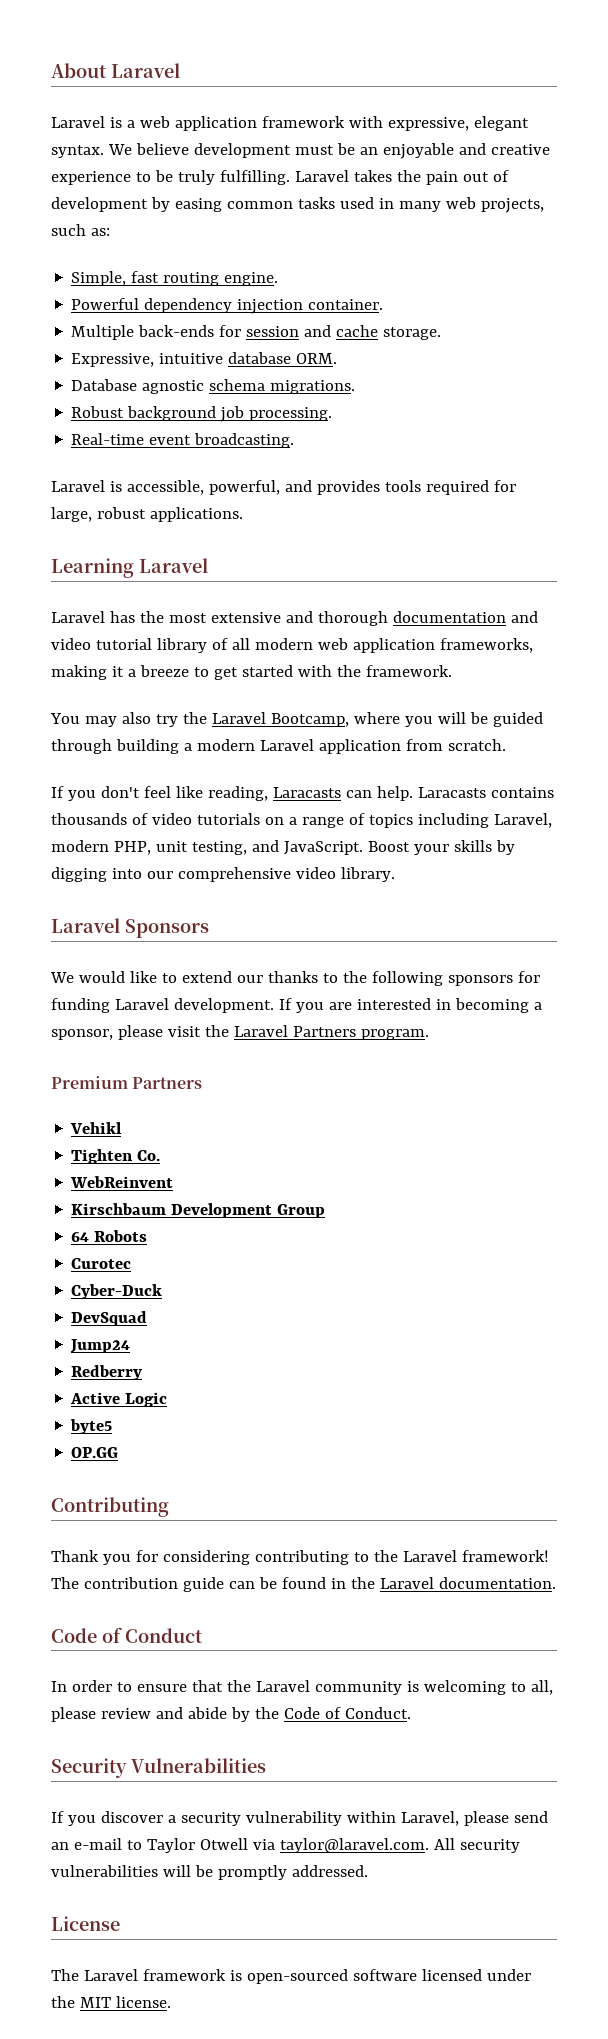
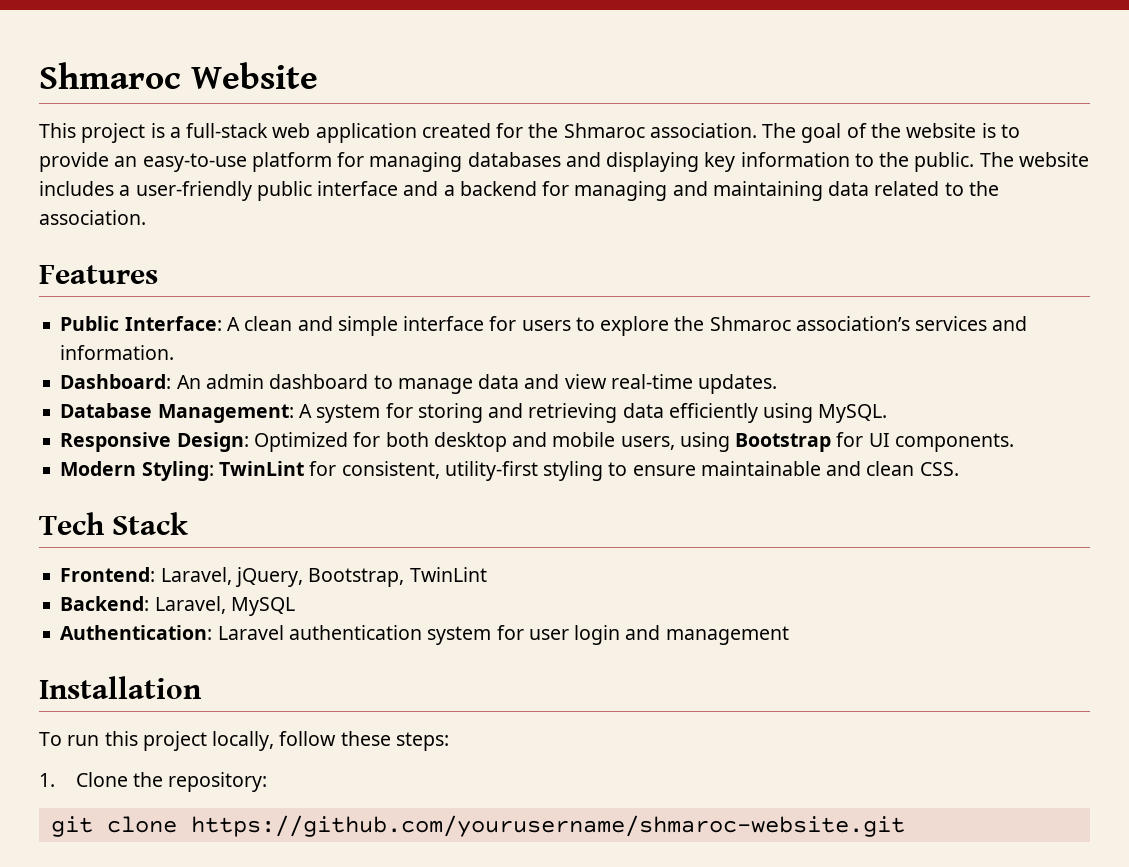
[51,63,180,78] [51,116,105,128] About Laravel // Laravel -> [39,62,318,89] [39,123,146,143] Shmaroc Website // This project
[139,116,529,131] [51,143,550,159] [51,170,509,185] [51,197,544,213] [51,224,110,236] [71,271,279,286] [71,298,384,314] [71,325,442,340] [71,352,338,367] [71,379,356,394] [71,406,333,422] [71,433,295,448] [51,480,516,495] [51,507,243,522] [51,558,208,578] [51,611,538,626] [51,638,533,653] [51,665,452,680] [50,712,543,727] [51,739,506,754] [51,786,554,801] [51,813,552,828] [51,840,515,855] [51,867,395,882] [51,918,209,938] [50,971,540,986] [51,998,542,1013] [51,1025,429,1040] [51,1076,203,1089] [70,1122,123,1134] [71,1149,161,1164] [70,1176,174,1188] [71,1203,326,1218] [71,1230,148,1242] [71,1258,132,1269] [71,1284,163,1299] [71,1311,148,1326] [70,1339,131,1353] [71,1365,143,1380] [70,1392,168,1407] [70,1419,113,1434] [71,1447,119,1458] [51,1497,169,1517] [51,1550,549,1565] [51,1577,556,1592] [51,1627,202,1643] [51,1680,553,1695] [51,1707,411,1722] [51,1758,266,1778] [51,1811,548,1826] [51,1838,520,1853] [51,1865,368,1880] [51,1916,120,1931] [51,1969,531,1984] [51,1996,171,2008] web application framework with expressive, elegant syntax. We believe development must be an enjoyable and creative experience to be truly fulfilling. Laravel takes the pain out of development by easing common tasks used in many web projects, such as: // Simple, fast routing engine. // Powerful dependency injection container. // Multiple back-ends for session and cache storage. // Expressive, intuitive database ORM. // Database agnostic schema migrations. // Robust background job processing. // Real-time event broadcasting. // Laravel is accessible, powerful, and provides tools required for large, robust applications. // Learning Laravel // Laravel has the most extensive and thorough documentation and video tutorial library of all modern web application frameworks, making it a breeze to get started with the framework. // You may also try the Laravel Bootcamp, where you will be guided through building a modern Laravel application from scratch. // If you don't feel like reading, Laracasts can help. Laracasts contains thousands of video tutorials on a range of topics including Laravel, modern PHP, unit testing, and JavaScript. Boost your skills by digging into our comprehensive video library. // Laravel Sponsors // We would like to extend our thanks to the following sponsors for funding Laravel development. If you are interested in becoming a sponsor, please visit the Laravel Partners program. // Premium Partners // Vehikl // Tighten Co. // WebReinvent // Kirschbaum Development Group // 64 Robots // Curotec // Cyber-Duck // DevSquad // Jump24 // Redberry // Active Logic // byte5 // OP.GG // Contributing // Thank you for considering contributing to the Laravel framework! The contribution guide can be found in the Laravel documentation. // Code of Conduct // In order to ensure that the Laravel community is welcoming to all, please review and abide by the Code of Conduct. // Security Vulnerabilities // If you discover a security vulnerability within Laravel, please send an e-mail to Taylor Otwell via taylor@laravel.com. All security vulnerabilities will be promptly addressed. // License // The Laravel framework is open-sourced software licensed under the MIT license. -> [186,123,1020,143] [39,152,1089,172] [39,181,999,201] [39,210,146,225] [39,265,158,284] [60,316,1028,336] [60,345,175,360] [60,374,778,394] [60,403,888,423] [60,432,1014,452] [60,461,959,481] [39,512,189,535] [60,567,487,587] [60,596,295,616] [60,625,789,645] [39,676,202,699] [39,731,449,751] [39,772,268,792] [50,815,905,837] full-stack web application created for the Shmaroc association. The goal of the website is to provide an easy-to-use platform for managing databases and displaying key information to the public. The website includes a user-friendly public interface and a backend for managing and maintaining data related to the association. // Features // Public Interface: A clean and simple interface for users to explore the Shmaroc association’s services and information. // Dashboard: An admin dashboard to manage data and view real-time updates. // Database Management: A system for storing and retrieving data efficiently using MySQL. // Responsive Design: Optimized for both desktop and mobile users, using Bootstrap for UI components. // Modern Styling: TwinLint for consistent, utility-first styling to ensure maintainable and clean CSS. // Tech Stack // Frontend: Laravel, jQuery, Bootstrap, TwinLint // Backend: Laravel, MySQL // Authentication: Laravel authentication system for user login and management // Installation // To run this project locally, follow these steps: // 1. Clone the repository: // git clone https://github.com/yourusername/shmaroc-website.git

